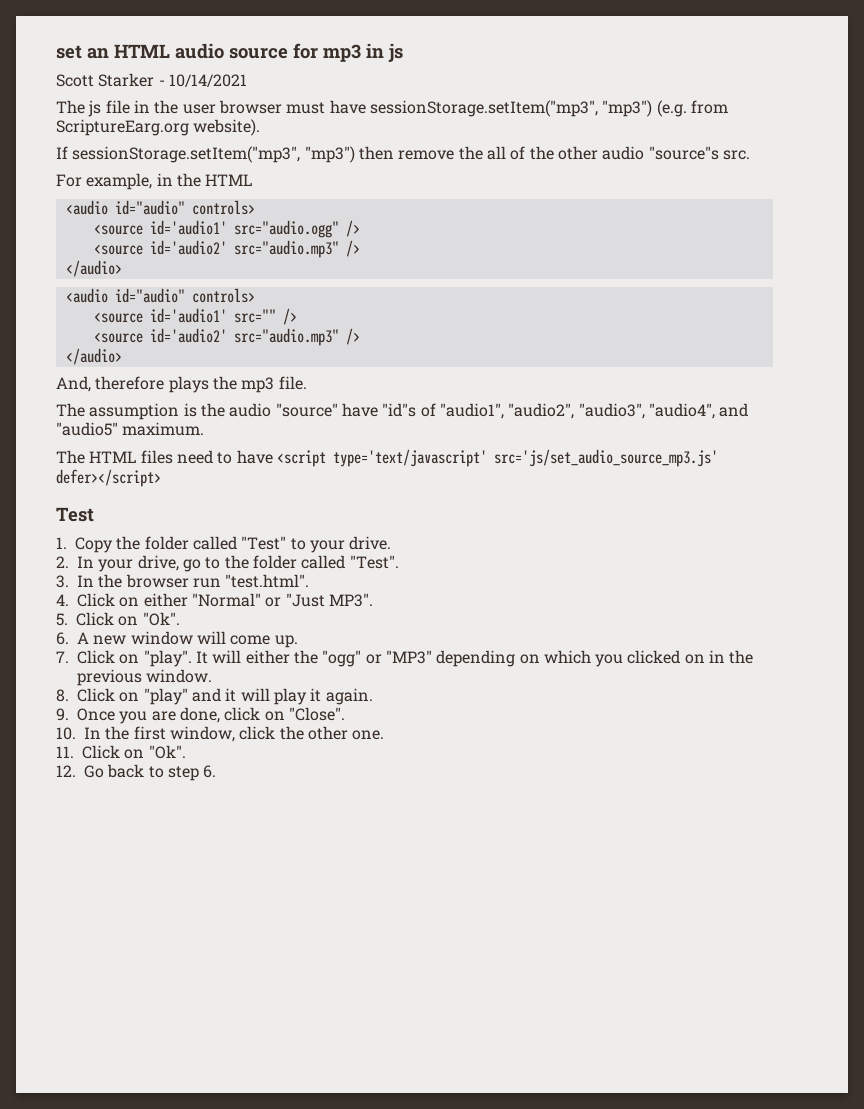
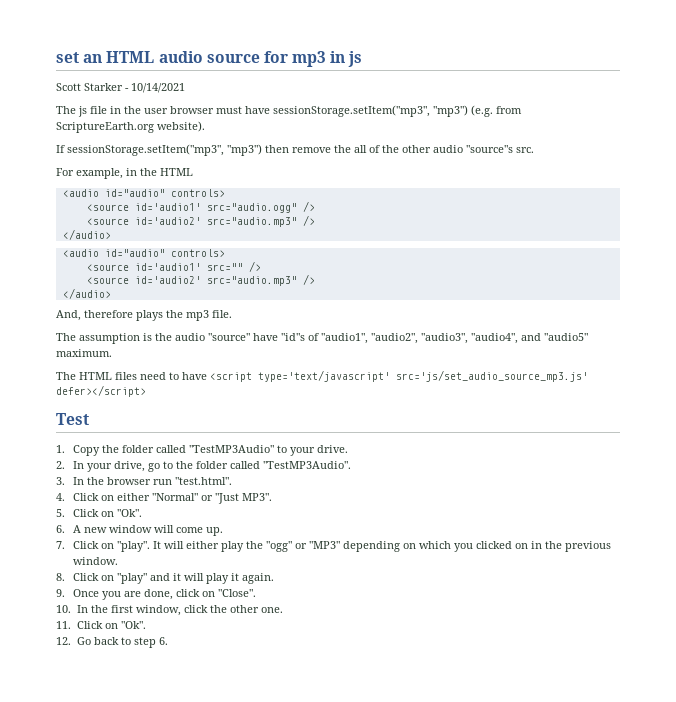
[56,119,189,136] ScriptureEarg.org -> [56,122,154,133] ScriptureEarth.org
[241,536,287,550] "Test" -> [189,445,275,453] "TestMP3Audio"
[349,555,399,569] "Test". -> [263,461,352,469] "TestMP3Audio".
(290, 657) none -> [221,541,245,552] play

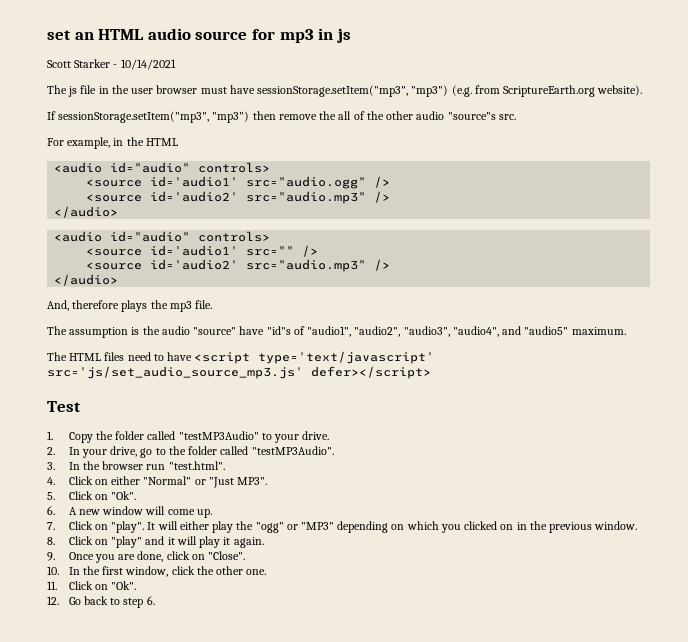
[189,445,275,453] "TestMP3Audio" -> [178,431,259,440] "testMP3Audio"
[263,461,352,469] "TestMP3Audio". -> [251,446,334,455] "testMP3Audio".

